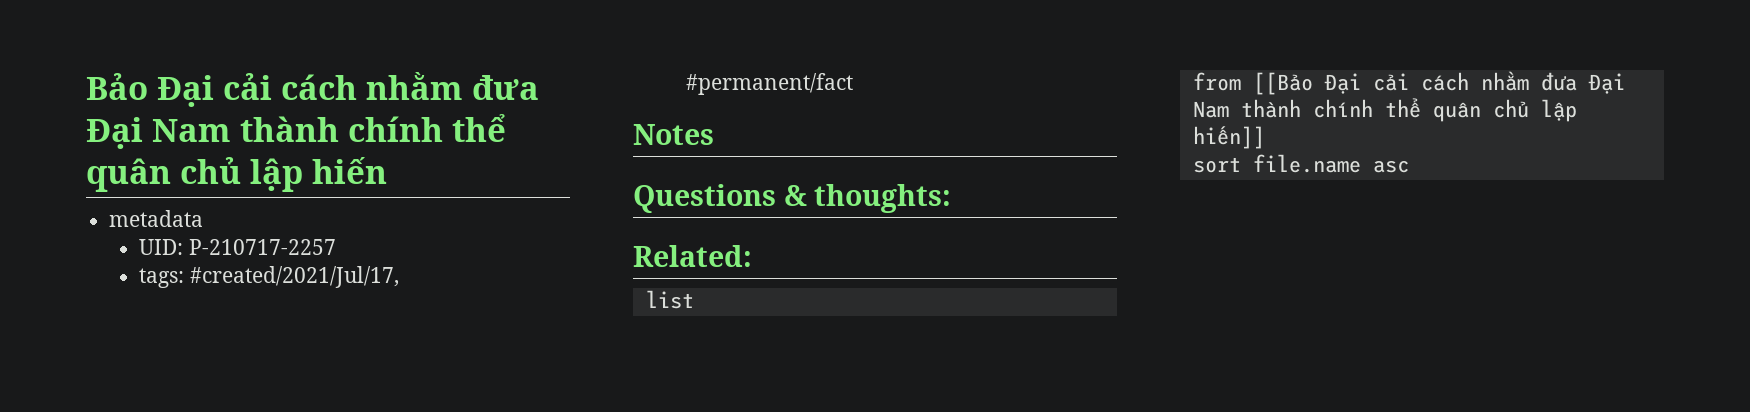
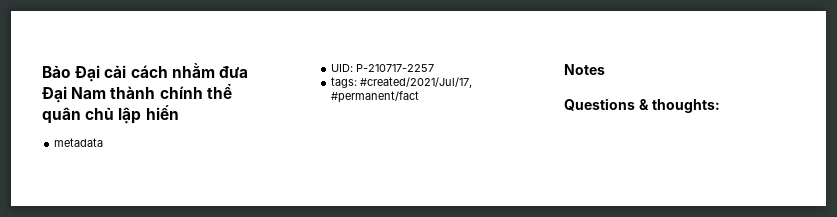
[633,245,752,267] [645,290,694,309] [1192,71,1625,95] [1192,98,1577,122] [1192,126,1265,149] [1192,154,1409,173] // Related: // list // from [[Bảo Đại cải cách nhằm đưa Đại Nam thành chính thể quân chủ lập hiến]] // sort file.name asc -> (720, 106) none

